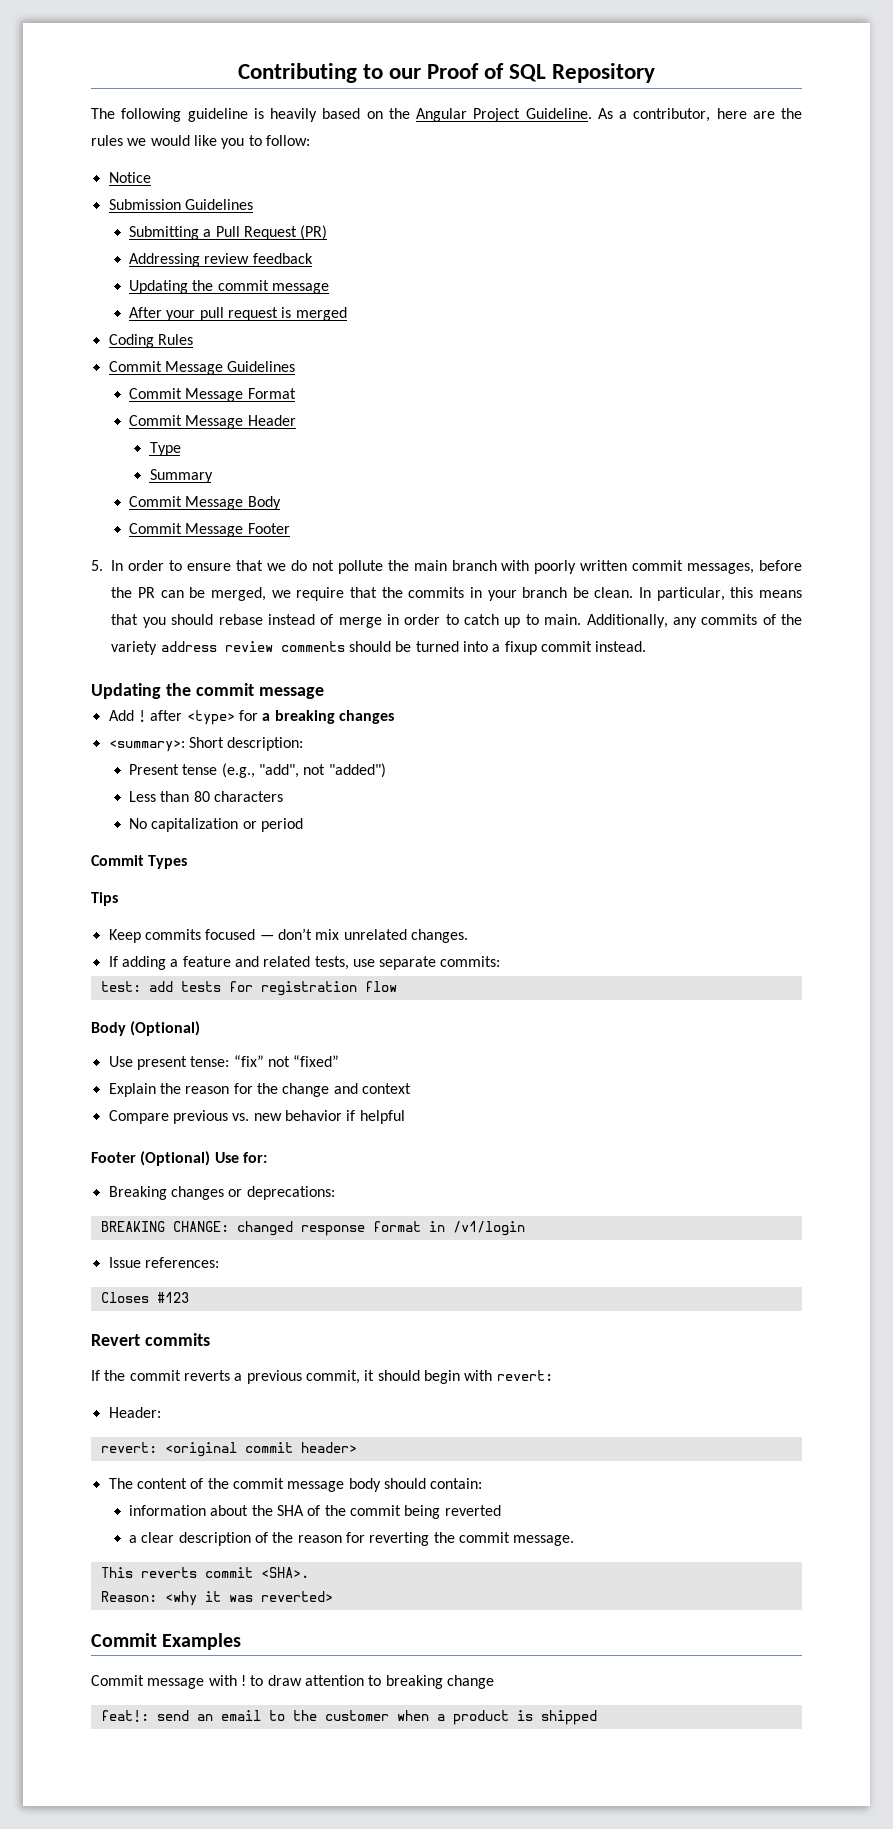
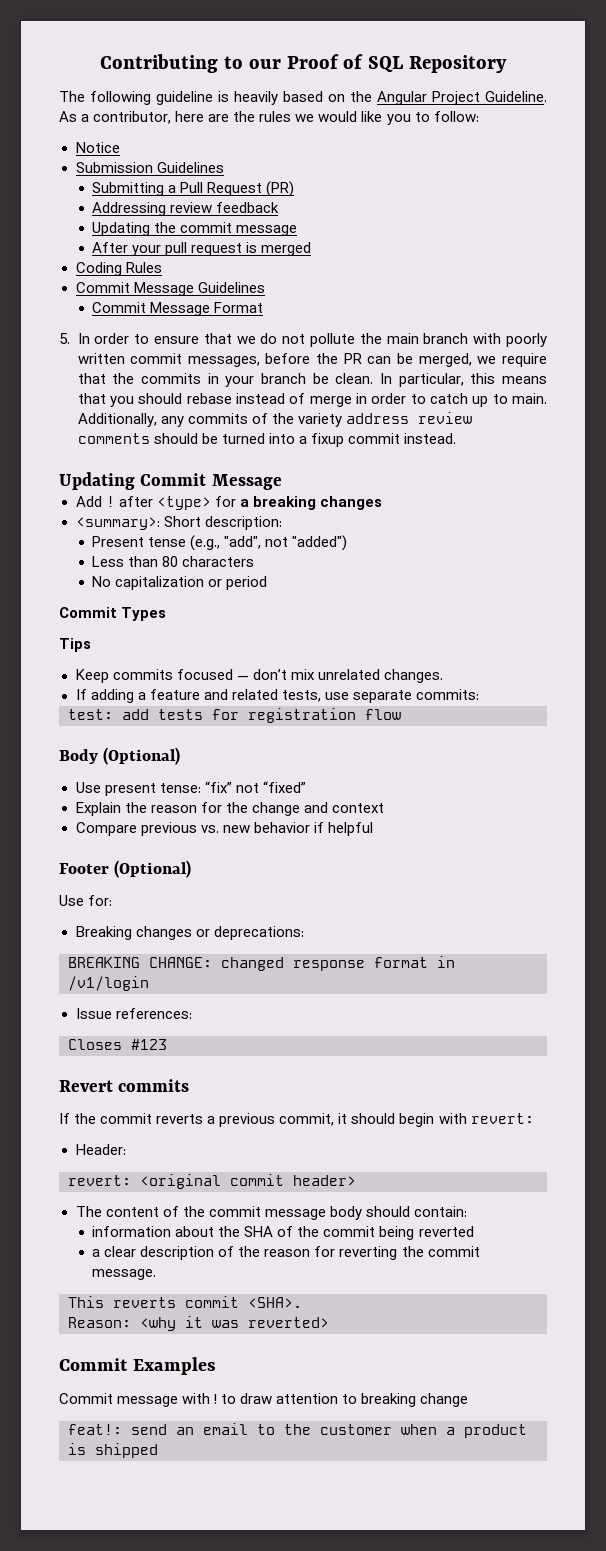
[129,415,296,429] [149,442,181,456] [149,469,213,483] [129,496,281,510] [129,523,290,537] // Commit Message Header // Type // Summary // Commit Message Body // Commit Message Footer -> (264, 307) none
[165,683,324,699] the commit message -> [140,473,282,490] Commit Message
(211, 1158) none -> (191, 869) //

